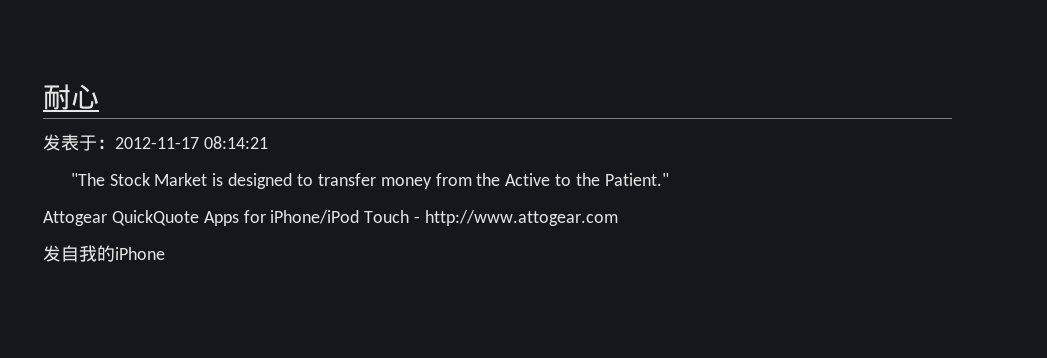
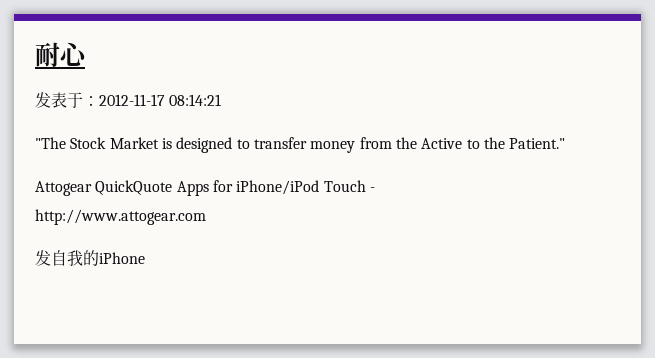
(421, 219) none -> (375, 189) //

